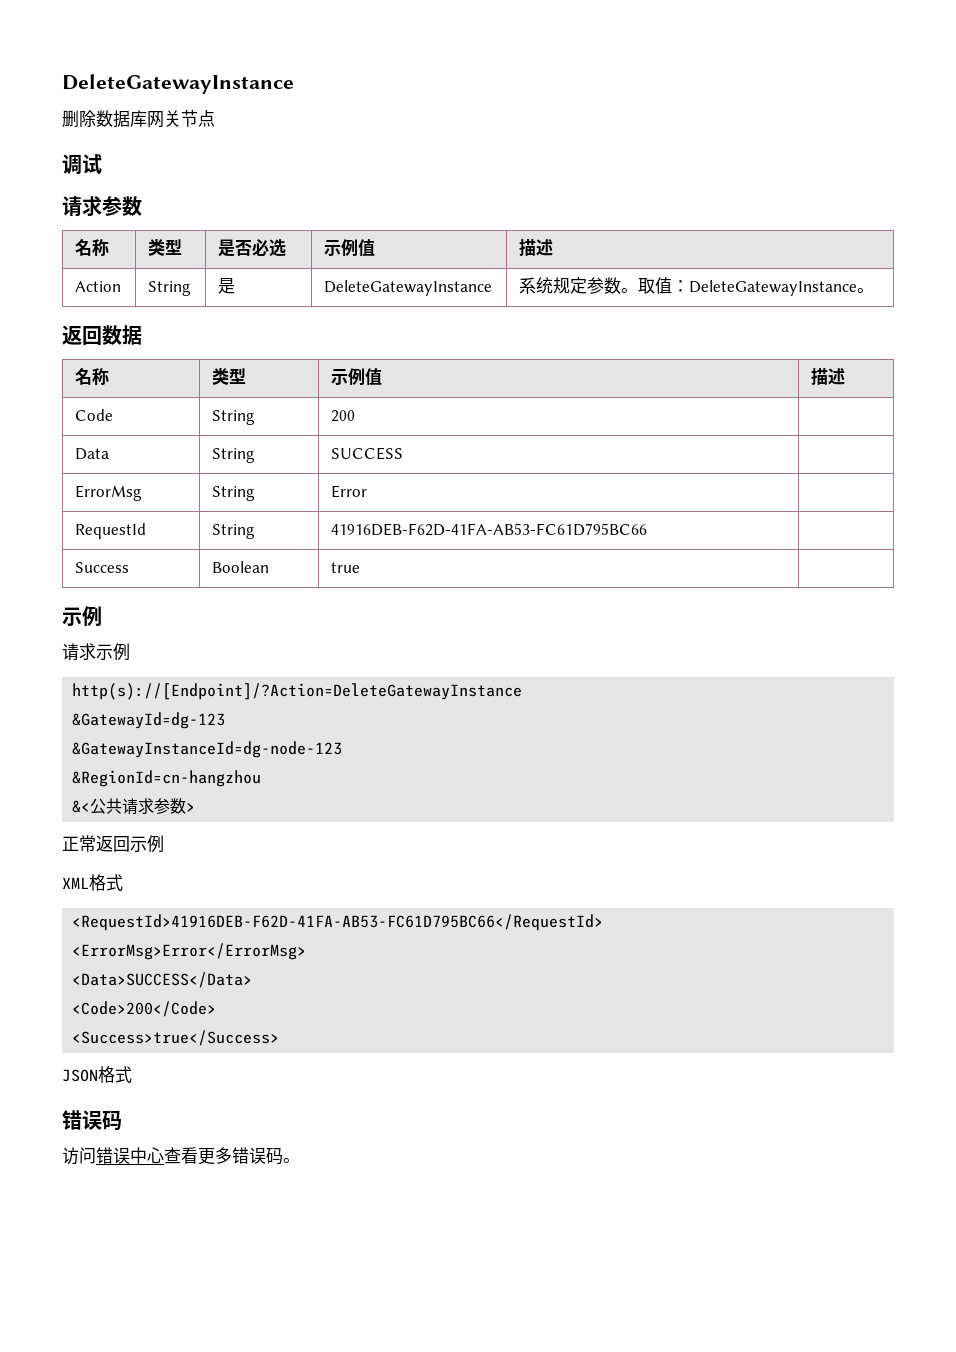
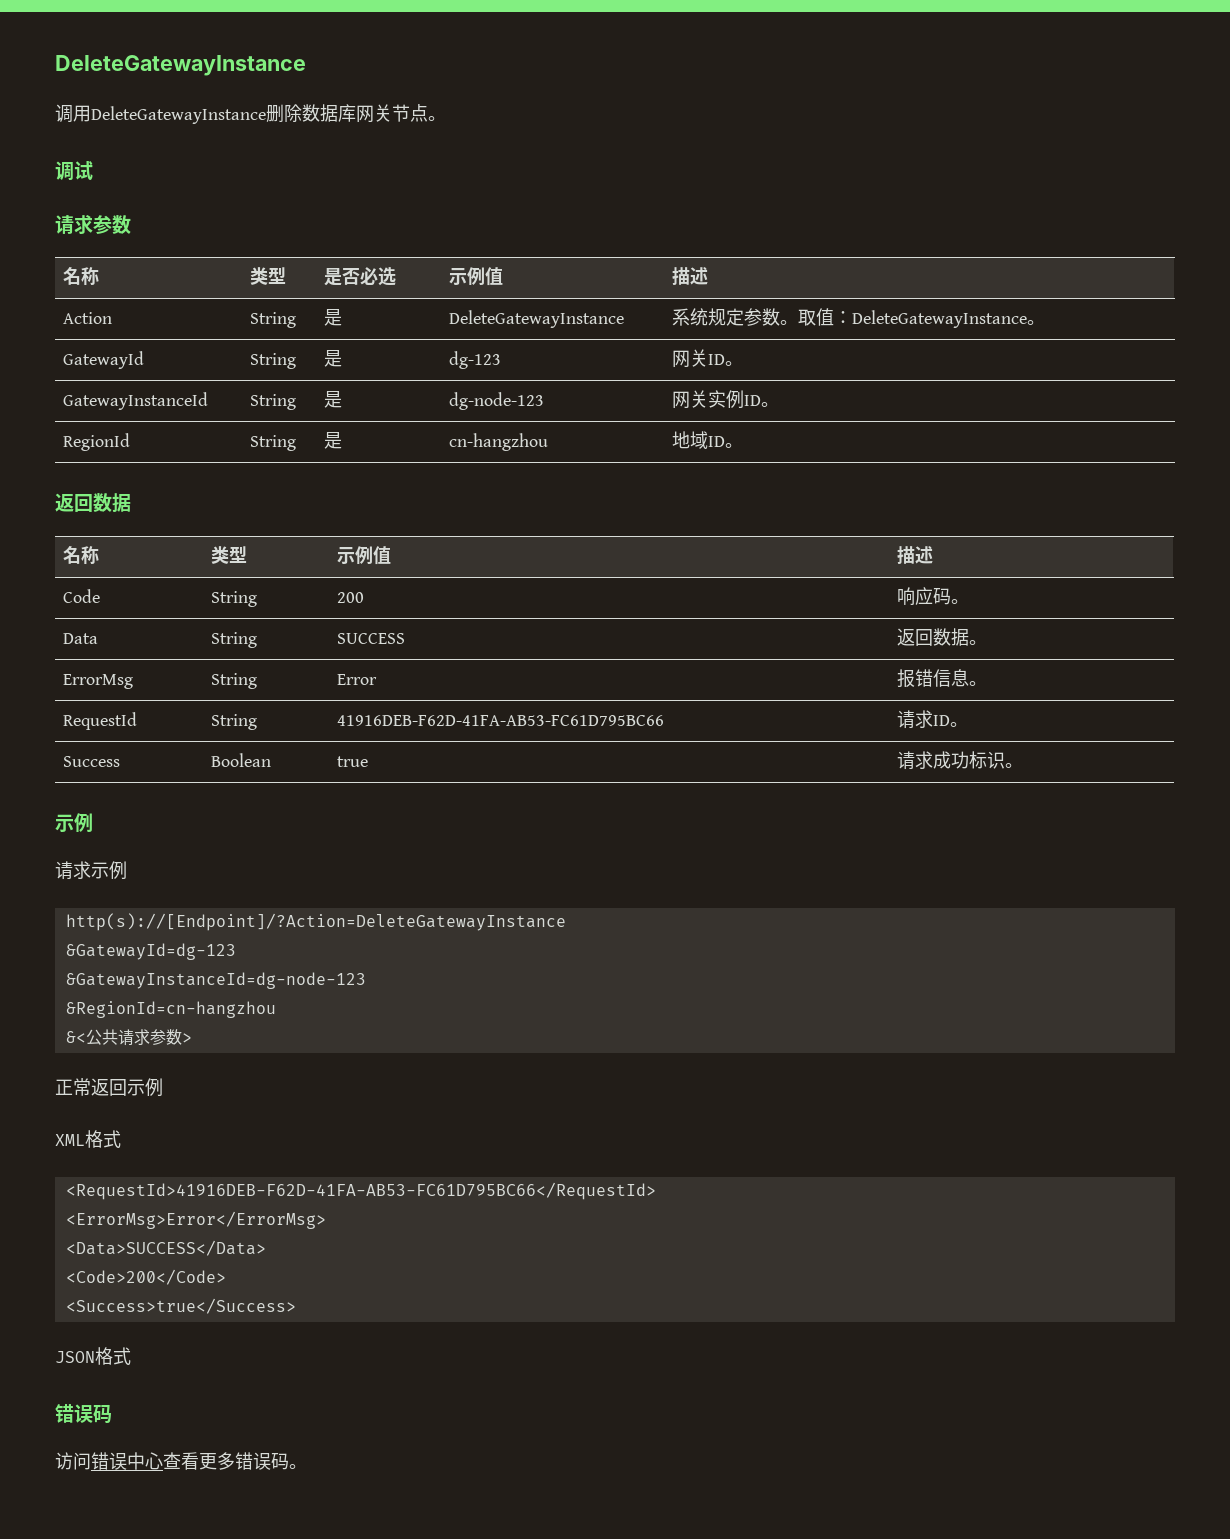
(294, 84) none -> [55,104,266,124] 调用DeleteGatewayInstance
(215, 118) none -> [428,116,446,121] 。
(875, 290) none -> [63,351,145,369] [250,353,297,369] [324,350,343,367] [449,351,502,369] [672,349,744,368] [63,392,209,410] [250,394,297,410] [324,391,343,408] [449,392,545,410] [672,390,780,409] [63,433,131,451] [250,435,297,451] [324,432,343,449] [449,433,549,451] [672,431,744,449] // GatewayId | String | 是 | dg-123 | 网关ID。 // GatewayInstanceId | String | 是 | dg-node-123 | 网关实例ID。 // RegionId | String | 是 | cn-hangzhou | 地域ID。
(356, 416) none -> [897,587,970,606] 响应码。
(404, 453) none -> [897,628,988,646] 返回数据。
(368, 491) none -> [897,669,988,688] 报错信息。
(648, 529) none -> [897,710,969,729] 请求ID。
(361, 567) none -> [897,751,1024,770] 请求成功标识。

